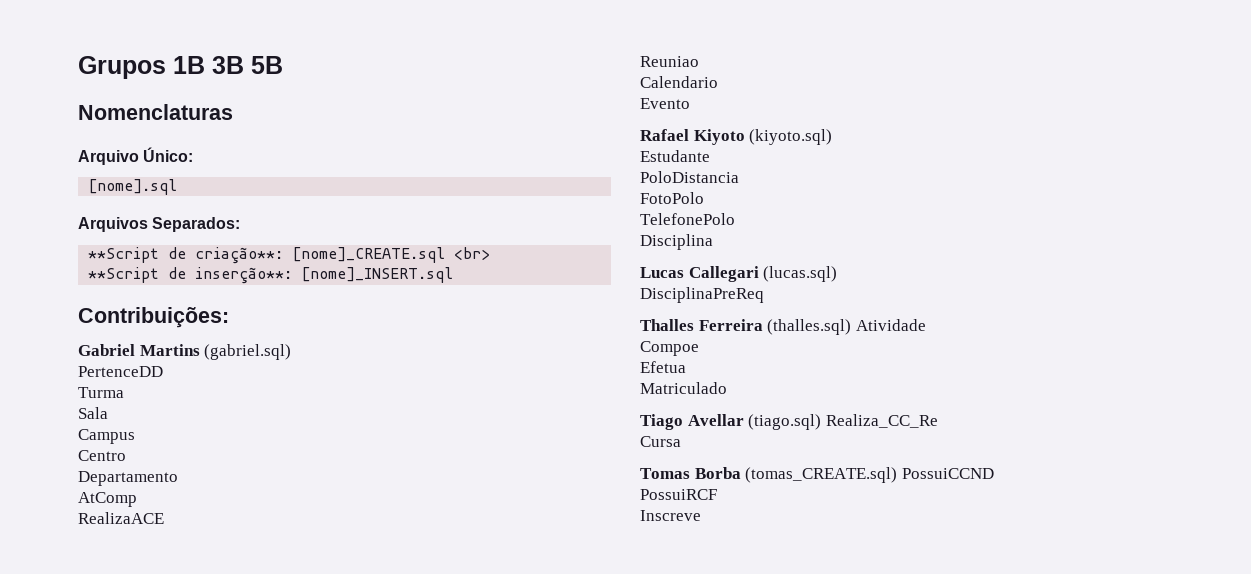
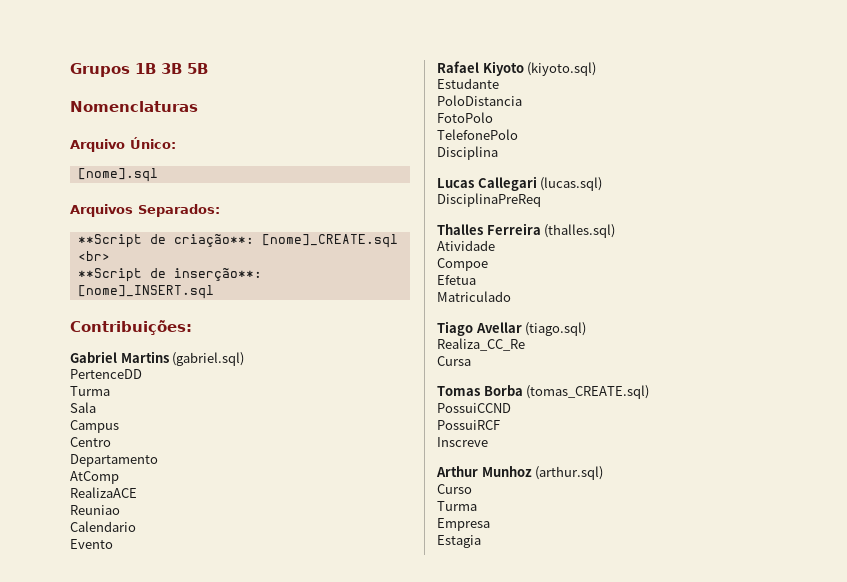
(852, 327) none -> (616, 231) //
(822, 422) none -> (587, 329) //
(898, 475) none -> (650, 392) //
(701, 515) none -> [436,466,604,480] [437,484,472,494] [437,501,477,511] [437,518,490,531] [437,535,481,548] // Arthur Munhoz (arthur.sql) // Curso // Turma // Empresa // Estagia

